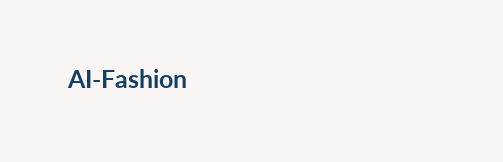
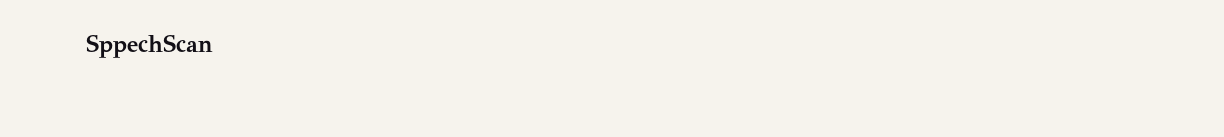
[67,69,187,88] AI-Fashion -> [86,34,213,58] SppechScan

